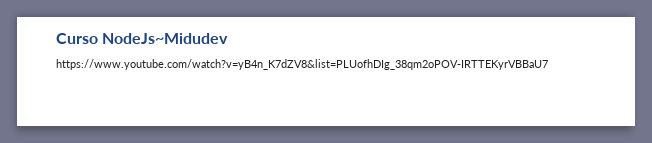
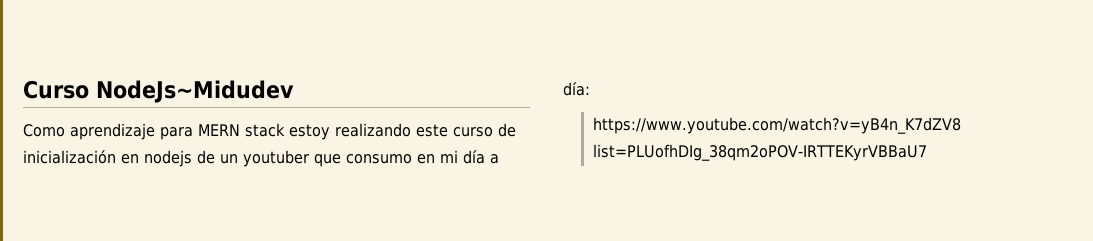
[56,59,548,70] https://www.youtube.com/watch?v=yB4n_K7dZV8&list=PLUofhDIg_38qm2oPOV-IRTTEKyrVBBaU7 -> [23,123,516,140] [23,150,499,167] [563,82,590,96] [592,117,961,134] [592,144,927,161] Como aprendizaje para MERN stack estoy realizando este curso de inicialización en nodejs de un youtuber que consumo en mi día a día: // https://www.youtube.com/watch?v=yB4n_K7dZV8 list=PLUofhDIg_38qm2oPOV-IRTTEKyrVBBaU7

